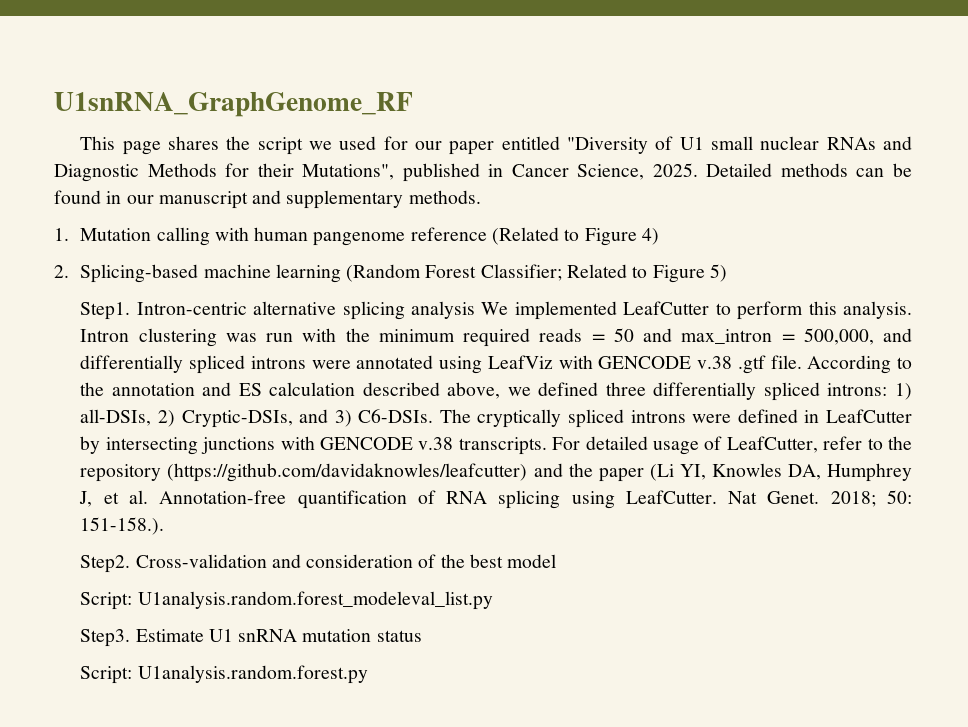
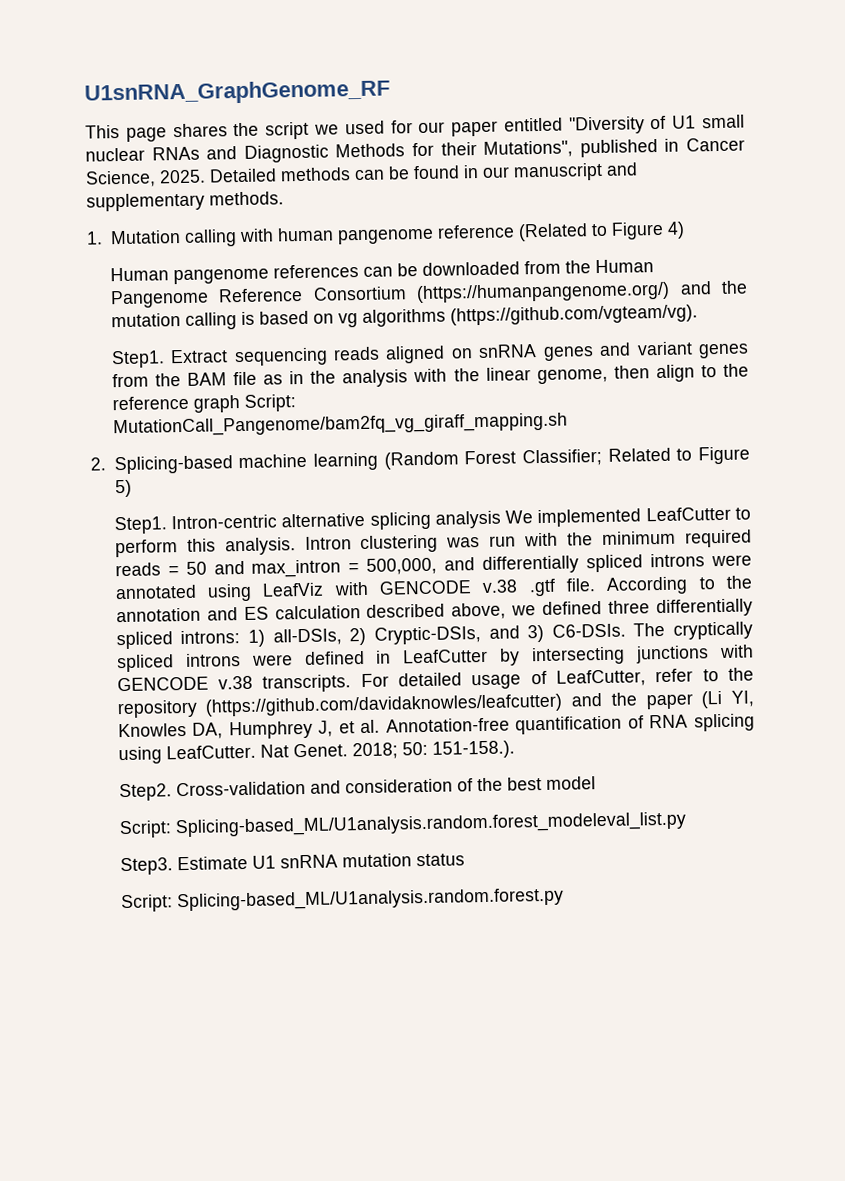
(659, 236) none -> [109,259,654,285] [109,280,748,309] [110,304,698,330] [110,341,749,369] [111,363,750,388] [111,394,296,413] [112,412,568,438] // Human pangenome references can be downloaded from the Human Pangenome Reference Consortium (https://humanpangenome.org/) and the mutation calling is based on vg algorithms (https://github.com/vgteam/vg). // Step1. Extract sequencing reads aligned on snRNA genes and variant genes from the BAM file as in the analysis with the linear genome, then align to the reference graph Script: MutationCall_Pangenome/bam2fq_vg_giraff_mapping.sh
[137,591,493,610] U1analysis.random.forest_modeleval_list.py -> [174,811,687,838] Splicing-based_ML/U1analysis.random.forest_modeleval_list.py
[137,665,368,684] U1analysis.random.forest.py -> [176,887,564,912] Splicing-based_ML/U1analysis.random.forest.py

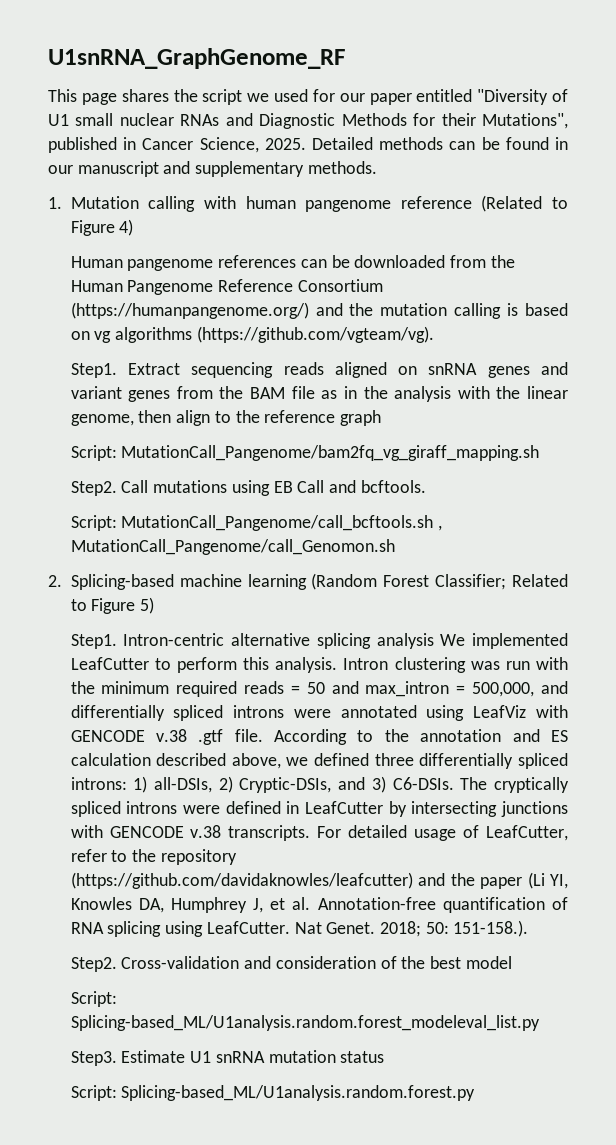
(240, 404) none -> (381, 418) //
(568, 425) none -> [70,480,426,496] [70,515,443,531] [70,539,395,555] // Step2. Call mutations using EB Call and bcftools. // Script: MutationCall_Pangenome/call_bcftools.sh , MutationCall_Pangenome/call_Genomon.sh

